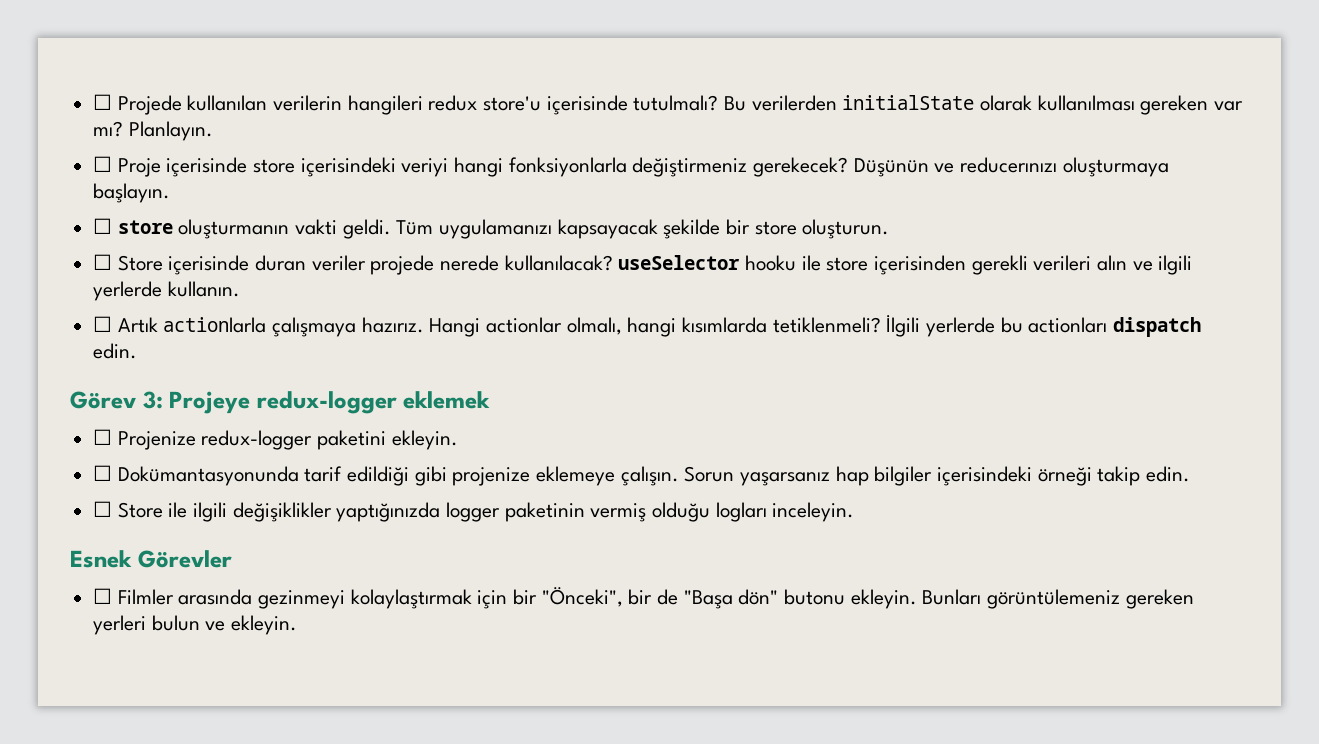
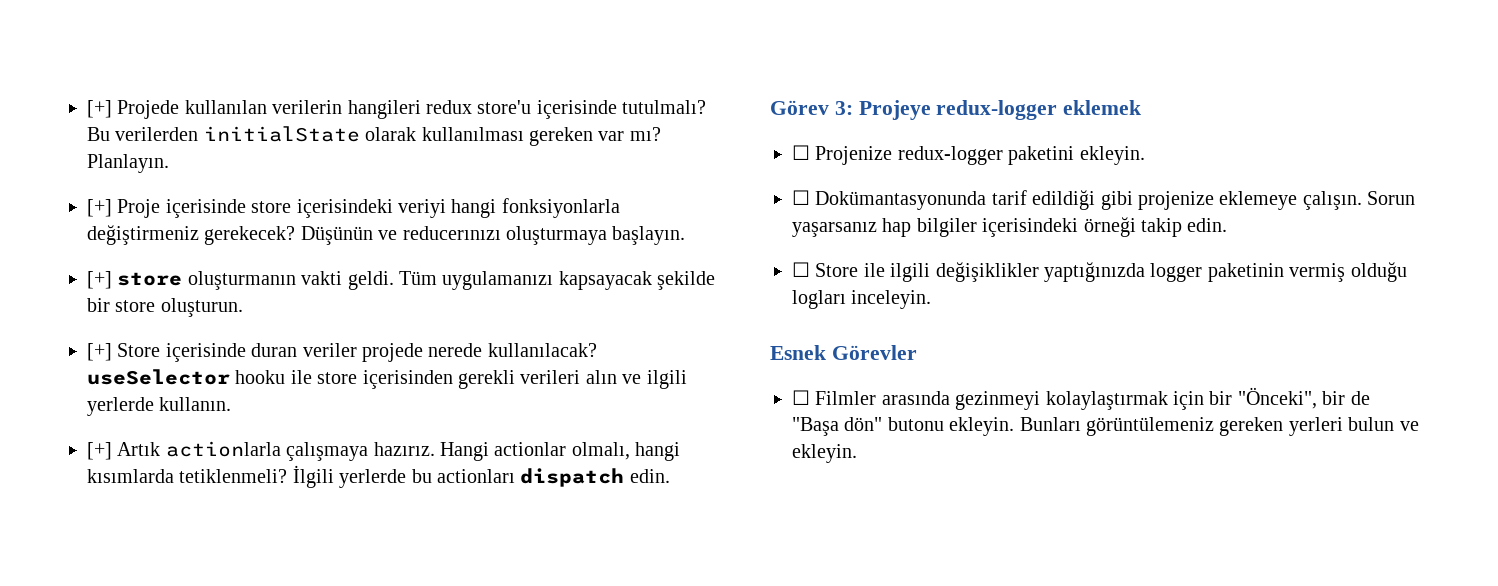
[93,94,113,110] ☐ -> [87,100,112,118] [+]
[93,156,113,172] ☐ -> [87,199,112,217] [+]
[93,218,113,234] ☐ -> [87,271,112,289] [+]
[93,254,113,270] ☐ -> [87,343,112,361] [+]
[93,316,113,332] ☐ -> [87,442,112,460] [+]

